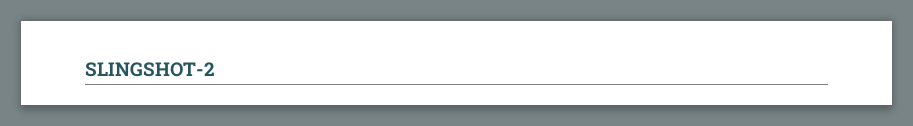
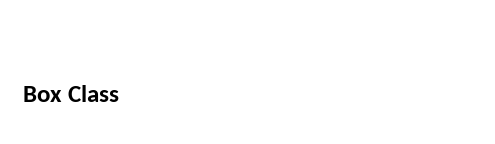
[85,62,215,77] SLINGSHOT-2 -> [23,85,119,102] Box Class

